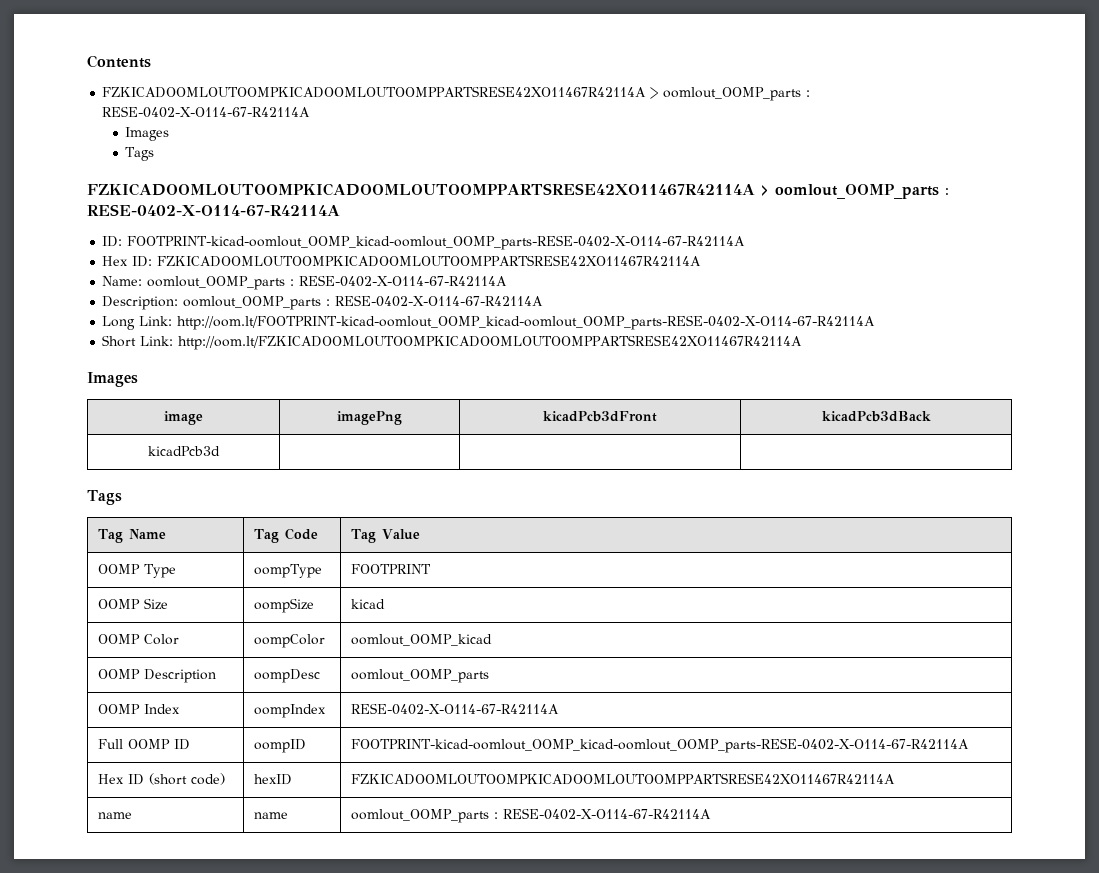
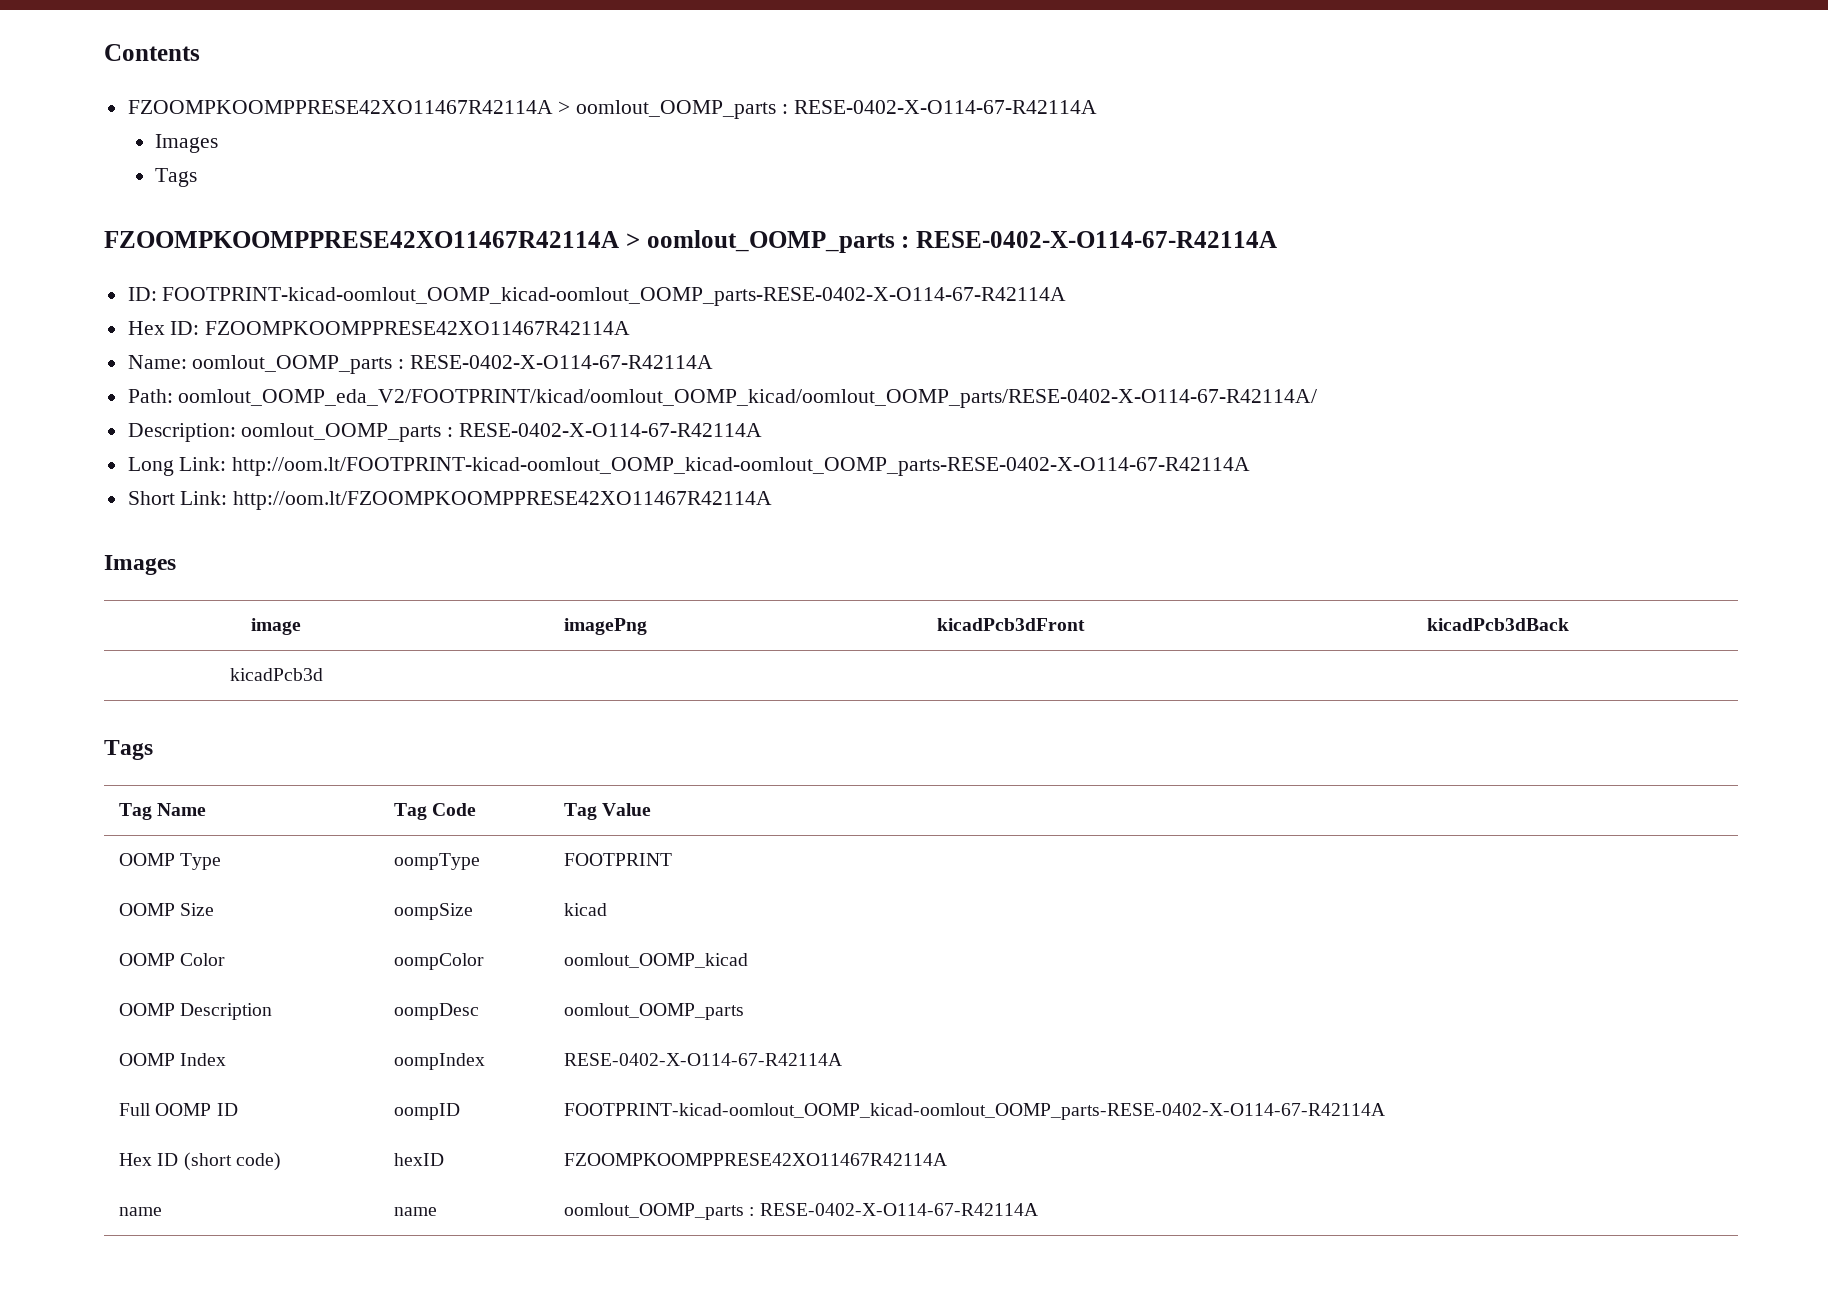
[102,86,647,98] FZKICADOOMLOUTOOMPKICADOOMLOUTOOMPPARTSRESE42XO11467R42114A -> [127,100,553,114] FZOOMPKOOMPPRESE42XO11467R42114A
[87,183,755,196] FZKICADOOMLOUTOOMPKICADOOMLOUTOOMPPARTSRESE42XO11467R42114A -> [104,231,619,248] FZOOMPKOOMPPRESE42XO11467R42114A
[157,255,702,267] FZKICADOOMLOUTOOMPKICADOOMLOUTOOMPPARTSRESE42XO11467R42114A -> [205,321,631,335] FZOOMPKOOMPPRESE42XO11467R42114A
(508, 281) none -> [127,389,1318,408] // Path: oomlout_OOMP_eda_V2/FOOTPRINT/kicad/oomlout_OOMP_kicad/oomlout_OOMP_parts/RESE-0402-X-O114-67-R42114A/
[178,335,803,350] http://oom.lt/FZKICADOOMLOUTOOMPKICADOOMLOUTOOMPPARTSRESE42XO11467R42114A -> [233,491,773,510] http://oom.lt/FZOOMPKOOMPPRESE42XO11467R42114A
[350,773,895,785] FZKICADOOMLOUTOOMPKICADOOMLOUTOOMPPARTSRESE42XO11467R42114A -> [564,1153,948,1166] FZOOMPKOOMPPRESE42XO11467R42114A

